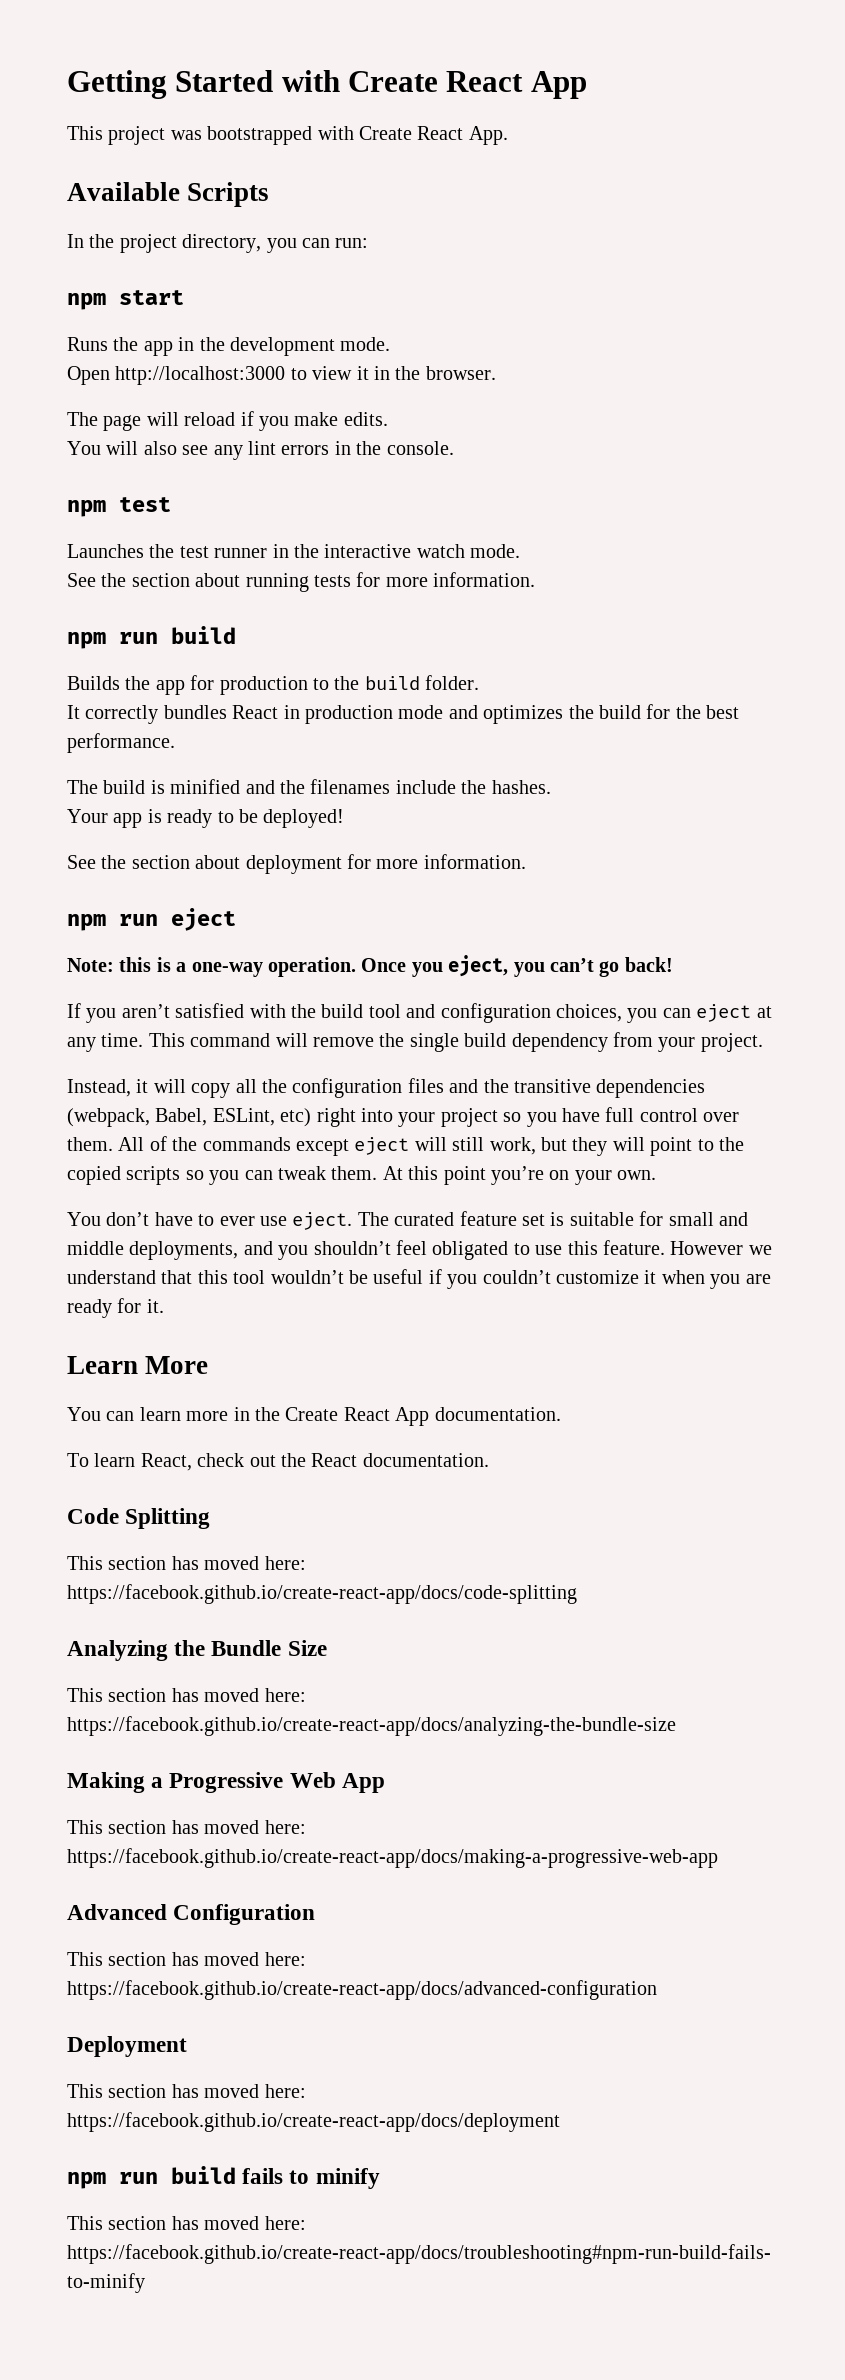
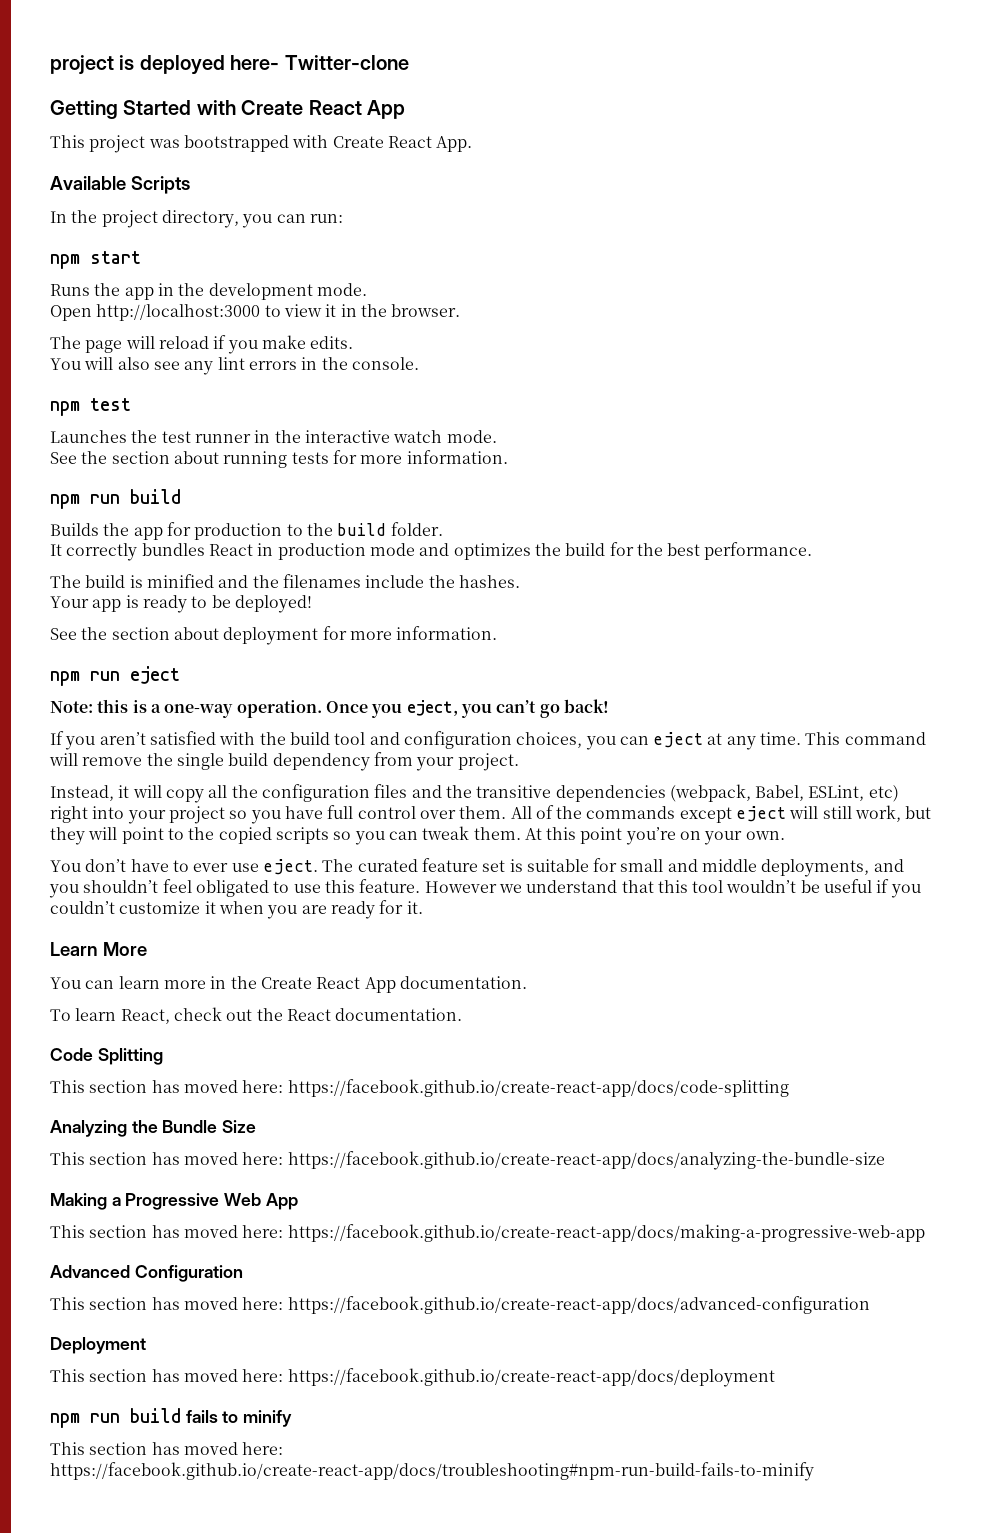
(67, 84) none -> [50,55,409,75] project is deployed here- Twitter-clone //

